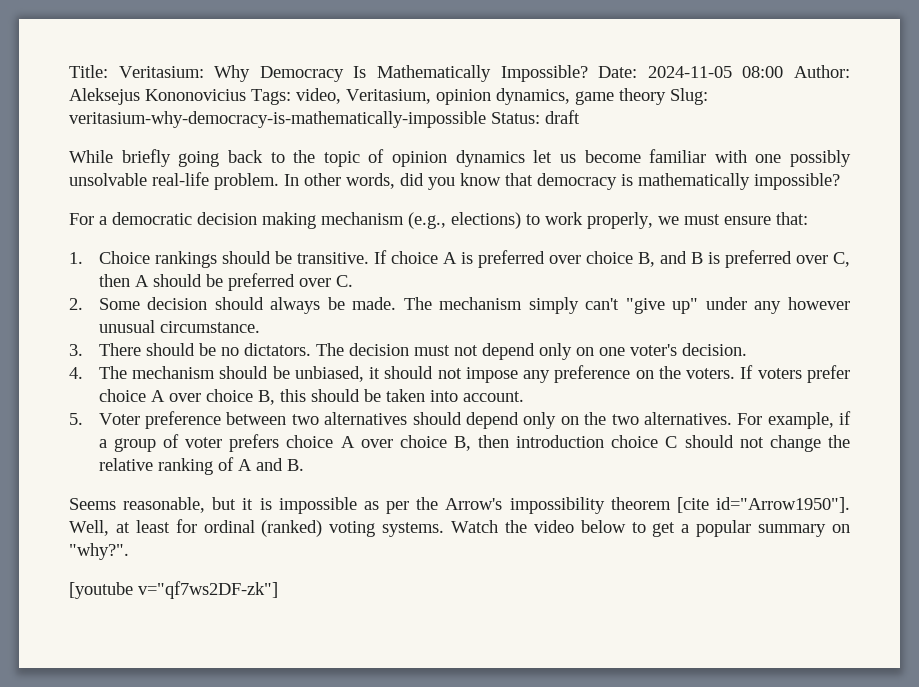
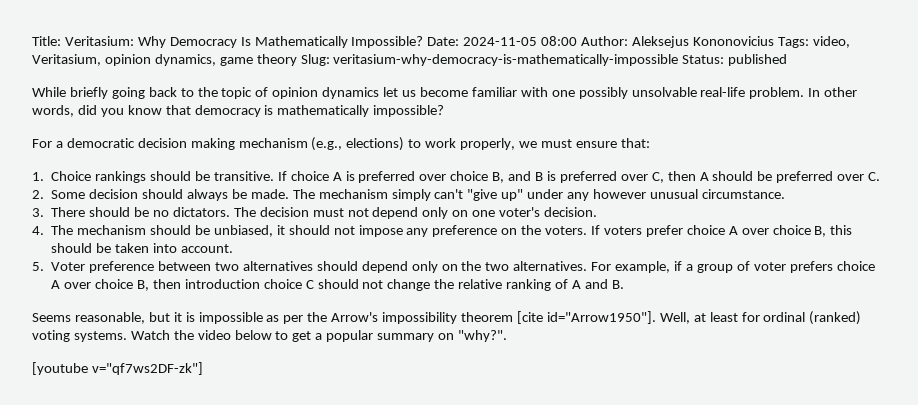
[545,110,580,124] draft -> [728,54,788,66] published

